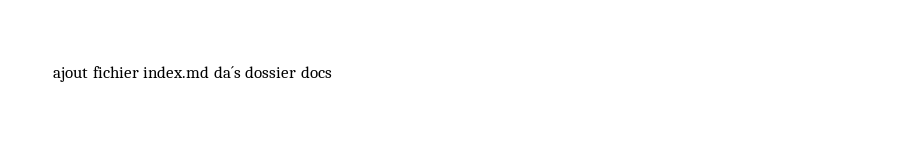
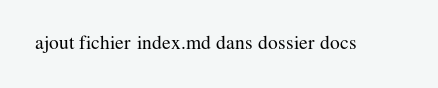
[213,66,241,78] da´s -> [215,35,253,49] dans

